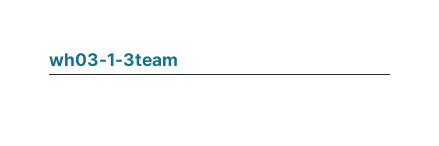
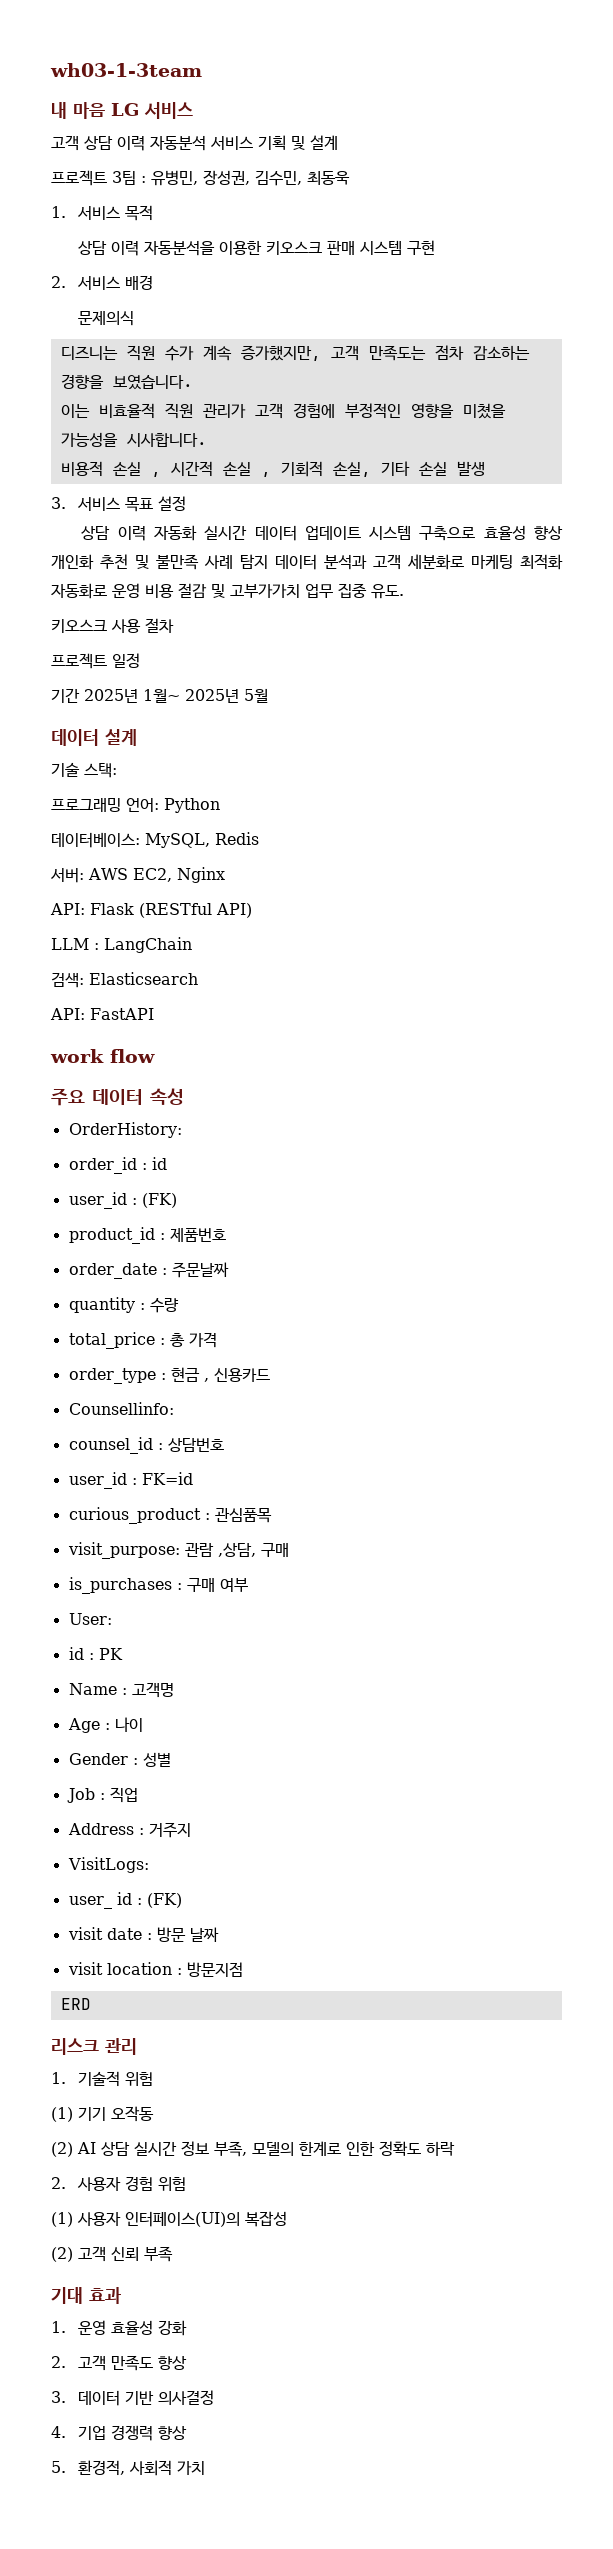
(178, 60) none -> [51,102,193,119] [51,135,338,151] [51,170,350,186] [51,205,153,221] [77,240,435,256] [51,275,153,290] [77,311,134,326] [60,345,530,361] [60,374,193,390] [60,403,506,419] [60,432,207,447] [60,461,485,477] [51,496,186,512] [81,525,563,541] [51,554,563,570] [51,583,404,599] [51,618,174,633] [51,653,140,669] [51,688,268,703] [51,729,137,746] [51,762,117,778] [51,798,220,813] [51,832,259,848] [50,867,225,883] [50,903,252,918] [51,937,192,953] [51,972,198,988] [50,1008,154,1020] [50,1049,155,1063] [51,1088,184,1106] [68,1122,182,1138] [68,1157,167,1174] [68,1192,177,1209] [68,1227,226,1244] [68,1262,229,1279] [68,1297,179,1313] [68,1332,217,1349] [68,1367,270,1384] [68,1402,174,1415] [68,1437,224,1454] [68,1472,193,1489] [68,1507,272,1524] [67,1542,289,1559] [68,1577,248,1594] [68,1613,112,1625] [68,1647,123,1660] [68,1682,174,1698] [67,1717,143,1733] [68,1752,171,1767] [66,1787,138,1803] [67,1822,191,1838] [67,1857,149,1873] [68,1892,182,1909] [67,1927,219,1942] [67,1962,243,1977] [60,1998,91,2010] [51,2038,137,2055] [51,2071,153,2087] [51,2106,154,2122] [51,2141,455,2157] [51,2176,186,2191] [51,2211,287,2227] [51,2246,173,2262] [51,2287,121,2304] [51,2320,187,2336] [51,2355,187,2371] [51,2390,214,2406] [51,2425,187,2441] [51,2460,205,2476] // 내 마음 LG 서비스 // 고객 상담 이력 자동분석 서비스 기획 및 설계 // 프로젝트 3팀 : 유병민, 장성권, 김수민, 최동욱 // 1. 서비스 목적 // 상담 이력 자동분석을 이용한 키오스크 판매 시스템 구현 // 2. 서비스 배경 // 문제의식 // 디즈니는 직원 수가 계속 증가했지만, 고객 만족도는 점차 감소하는 경향을 보였습니다. // 이는 비효율적 직원 관리가 고객 경험에 부정적인 영향을 미쳤을 가능성을 시사합니다. // 비용적 손실 , 시간적 손실 , 기회적 손실, 기타 손실 발생 // 3. 서비스 목표 설정 // 상담 이력 자동화 실시간 데이터 업데이트 시스템 구축으로 효율성 향상 개인화 추천 및 불만족 사례 탐지 데이터 분석과 고객 세분화로 마케팅 최적화 자동화로 운영 비용 절감 및 고부가가치 업무 집중 유도. // 키오스크 사용 절차 // 프로젝트 일정 // 기간 2025년 1월~ 2025년 5월 // 데이터 설계 // 기술 스택: // 프로그래밍 언어: Python // 데이터베이스: MySQL, Redis // 서버: AWS EC2, Nginx // API: Flask (RESTful API) // LLM : LangChain // 검색: Elasticsearch // API: FastAPI // work flow // 주요 데이터 속성 // OrderHistory: // order_id : id // user_id : (FK) // product_id : 제품번호 // order_date : 주문날짜 // quantity : 수량 // total_price : 총 가격 // order_type : 현금 , 신용카드 // Counsellinfo: // counsel_id : 상담번호 // user_id : FK=id // curious_product : 관심품목 // visit_purpose: 관람 ,상담, 구매 // is_purchases : 구매 여부 // User: // id : PK // Name : 고객명 // Age : 나이 // Gender : 성별 // Job : 직업 // Address : 거주지 // VisitLogs: // user_ id : (FK) // visit date : 방문 날짜 // visit location : 방문지점 // ERD // 리스크 관리 // 1. 기술적 위험 // (1) 기기 오작동 // (2) AI 상담 실시간 정보 부족, 모델의 한계로 인한 정확도 하락 // 2. 사용자 경험 위험 // (1) 사용자 인터페이스(UI)의 복잡성 // (2) 고객 신뢰 부족 // 기대 효과 // 1. 운영 효율성 강화 // 2. 고객 만족도 향상 // 3. 데이터 기반 의사결정 // 4. 기업 경쟁력 향상 // 5. 환경적, 사회적 가치

